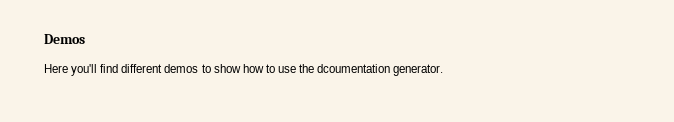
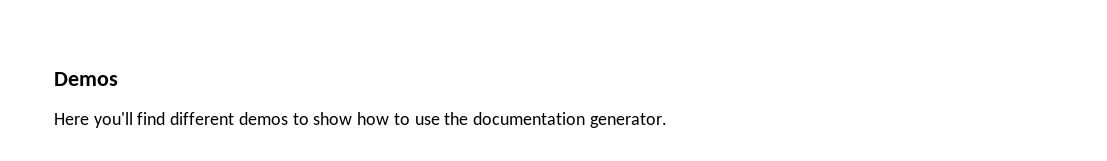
[317,64,391,73] dcoumentation -> [472,112,585,125] documentation

